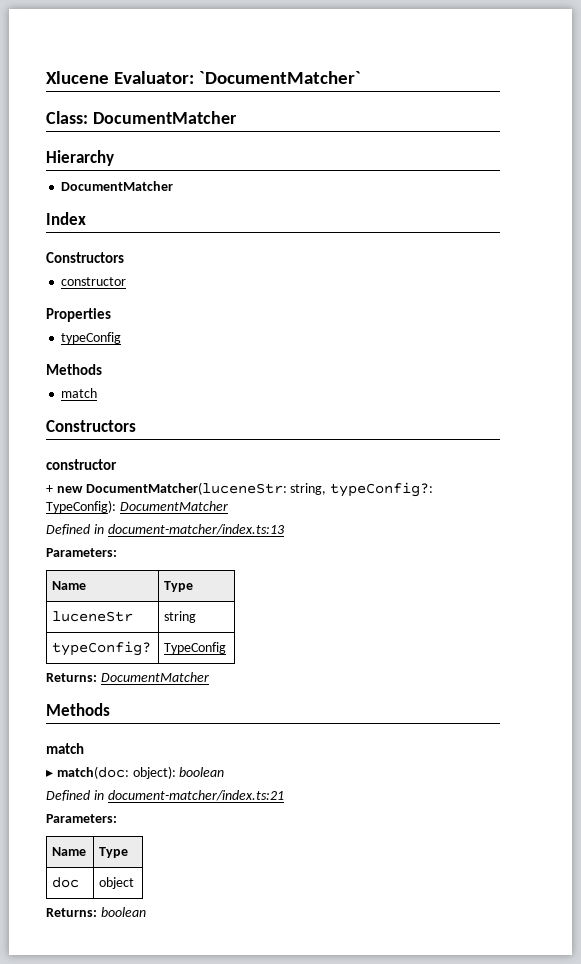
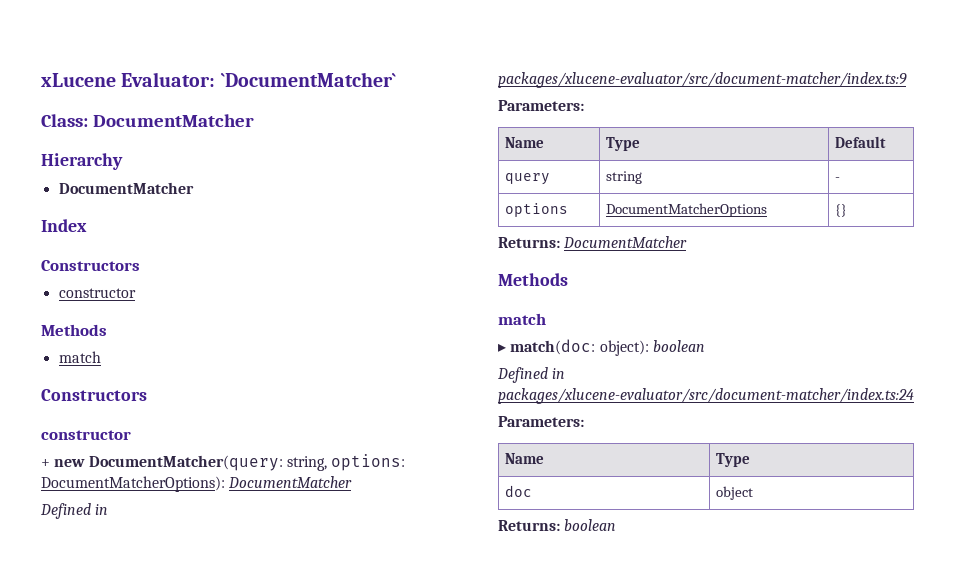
[46,71,109,84] Xlucene -> [41,73,116,87] xLucene
[46,308,111,322] [61,332,122,344] // Properties // typeConfig -> (136, 293) none
[85,482,434,497] [46,500,116,513] DocumentMatcher(luceneStr: string, typeConfig?: TypeConfig): -> [88,454,406,471] [41,476,225,492] DocumentMatcher(query: string, options: DocumentMatcherOptions):
[107,524,285,535] [46,548,117,557] [52,581,87,590] [164,581,194,592] [52,611,134,622] document-matcher/index.ts:13 // Parameters: // Name | Type // luceneStr -> [498,72,907,88] [498,100,584,111] [504,137,544,148] [605,137,640,151] [834,136,886,148] [504,173,550,185] packages/xlucene-evaluator/src/document-matcher/index.ts:9 // Parameters: // Name | Type | Default // query
[52,641,152,656] [164,642,227,654] // typeConfig? | TypeConfig -> [834,177,840,181] [504,203,568,217] [605,203,767,217] [834,204,847,217] | - // options | DocumentMatcherOptions | {}
[107,790,284,801] document-matcher/index.ts:21 -> [498,388,914,404] packages/xlucene-evaluator/src/document-matcher/index.ts:24

